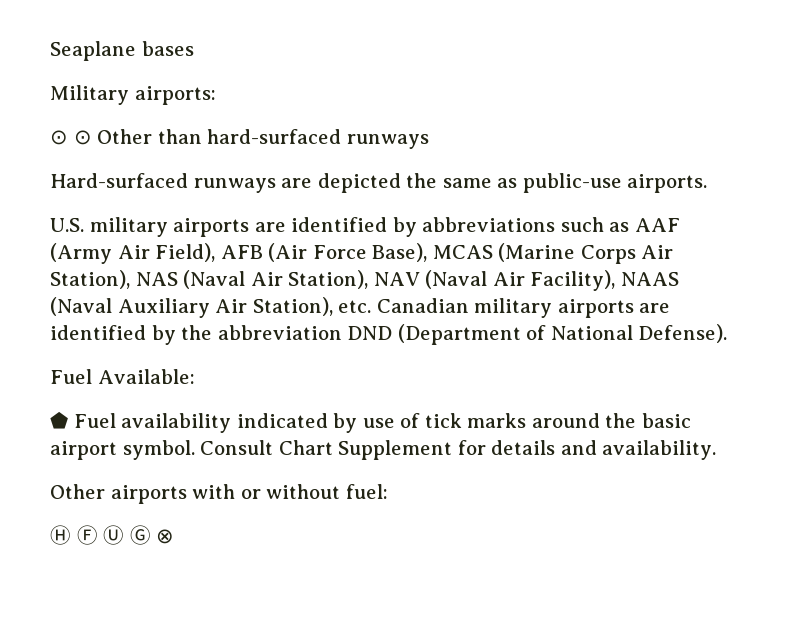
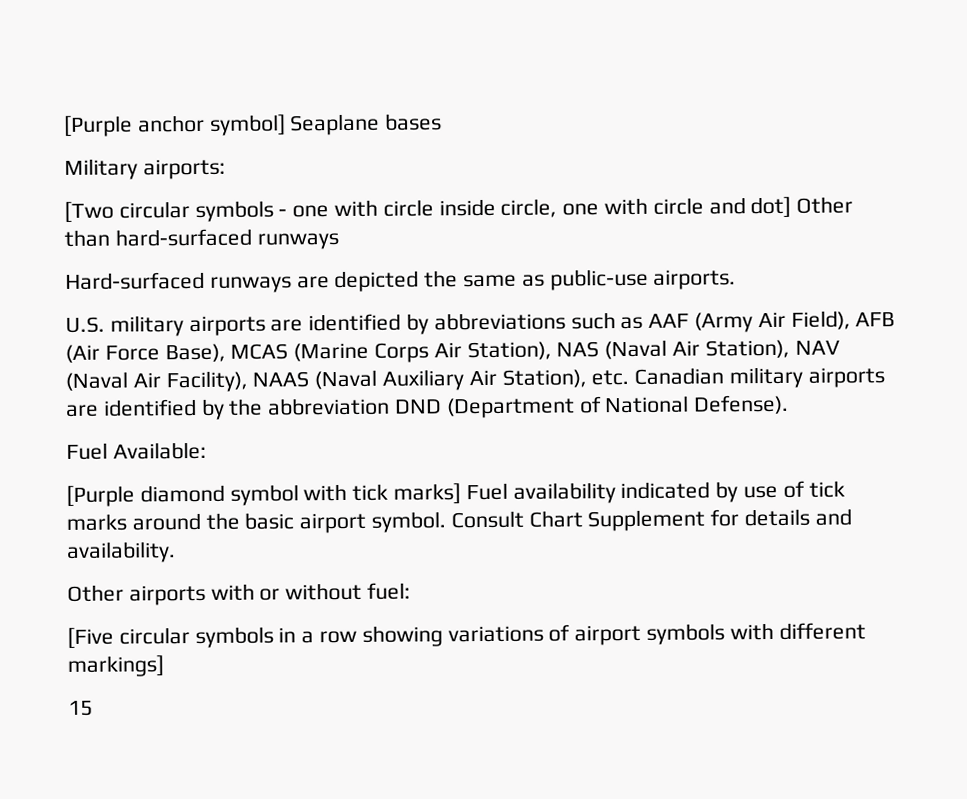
(50, 51) none -> [64,114,286,137] [Purple anchor symbol]
[50,130,92,145] ⊙ ⊙ -> [64,196,792,223] [Two circular symbols - one with circle inside circle, one with circle and dot]
[50,411,68,429] ⬟ -> [66,483,462,507] [Purple diamond symbol with tick marks]
[50,525,175,545] Ⓗ Ⓕ Ⓤ Ⓖ ⊗ -> [67,622,866,649] [67,655,164,677] [68,700,93,716] [Five circular symbols in a row showing variations of airport symbols with different markings] // 15

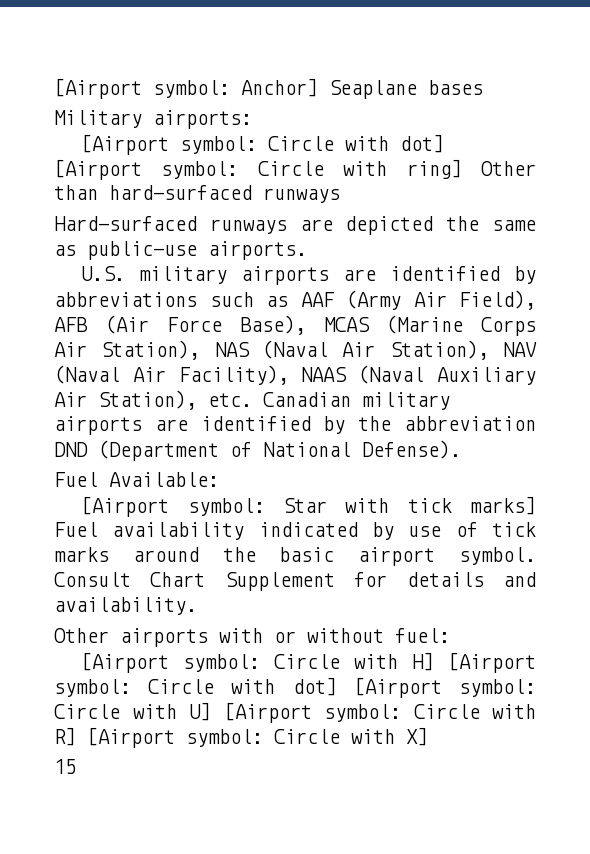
[64,114,286,137] [Purple anchor symbol] -> [54,78,318,99] [Airport symbol: Anchor]
[64,196,792,223] [Two circular symbols - one with circle inside circle, one with circle and dot] -> [81,134,445,155] [54,159,462,180] [Airport symbol: Circle with dot] [Airport symbol: Circle with ring]
[66,484,299,507] [Purple diamond symbol -> [81,496,327,517] [Airport symbol: Star
[67,622,866,649] [67,655,164,677] [Five circular symbols in a row showing variations of airport symbols with different markings] -> [81,652,536,673] [54,677,536,698] [54,702,536,723] [54,727,428,748] [Airport symbol: Circle with H] [Airport symbol: Circle with dot] [Airport symbol: Circle with U] [Airport symbol: Circle with R] [Airport symbol: Circle with X]

